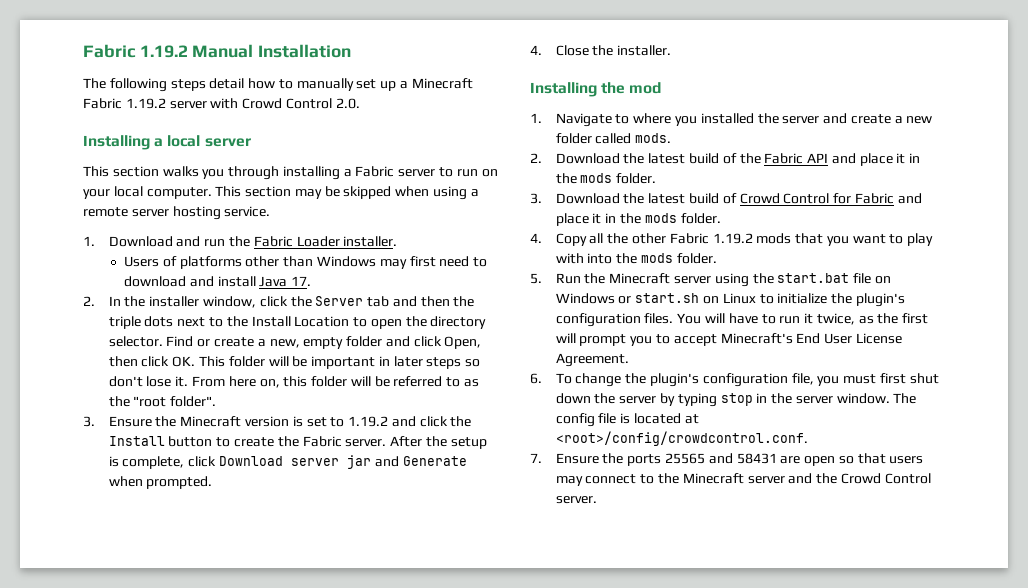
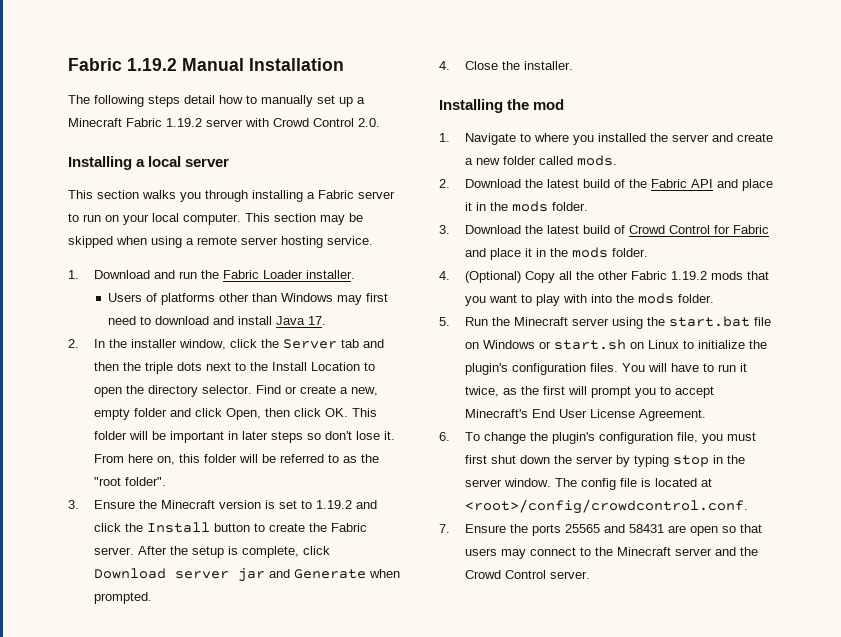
(542, 238) none -> [464,271,521,283] (Optional)

